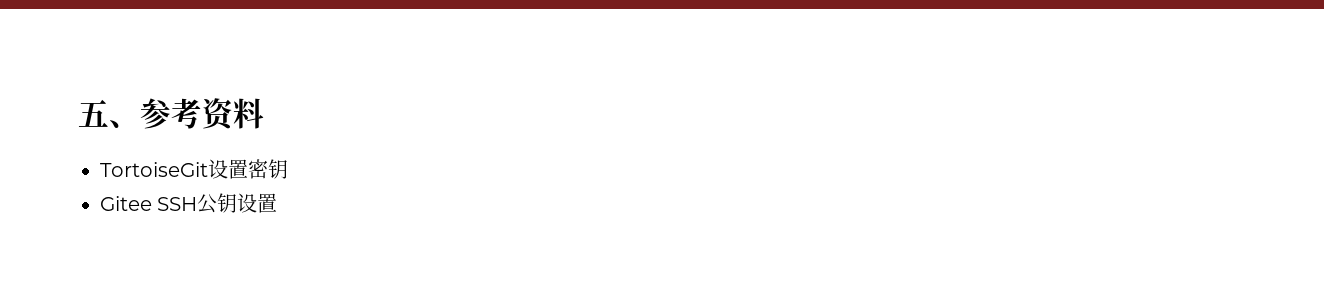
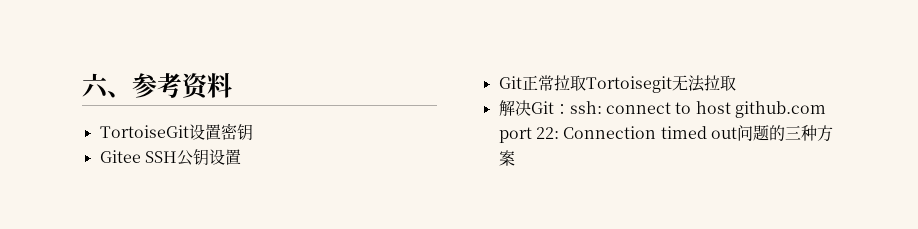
[78,99,109,127] 五 -> [82,73,109,99] 六
(278, 203) none -> [498,75,736,93] [498,100,826,118] [498,125,833,143] [498,150,515,166] // Git正常拉取Tortoisegit无法拉取 // 解决Git：ssh: connect to host github.com port 22: Connection timed out问题的三种方案

